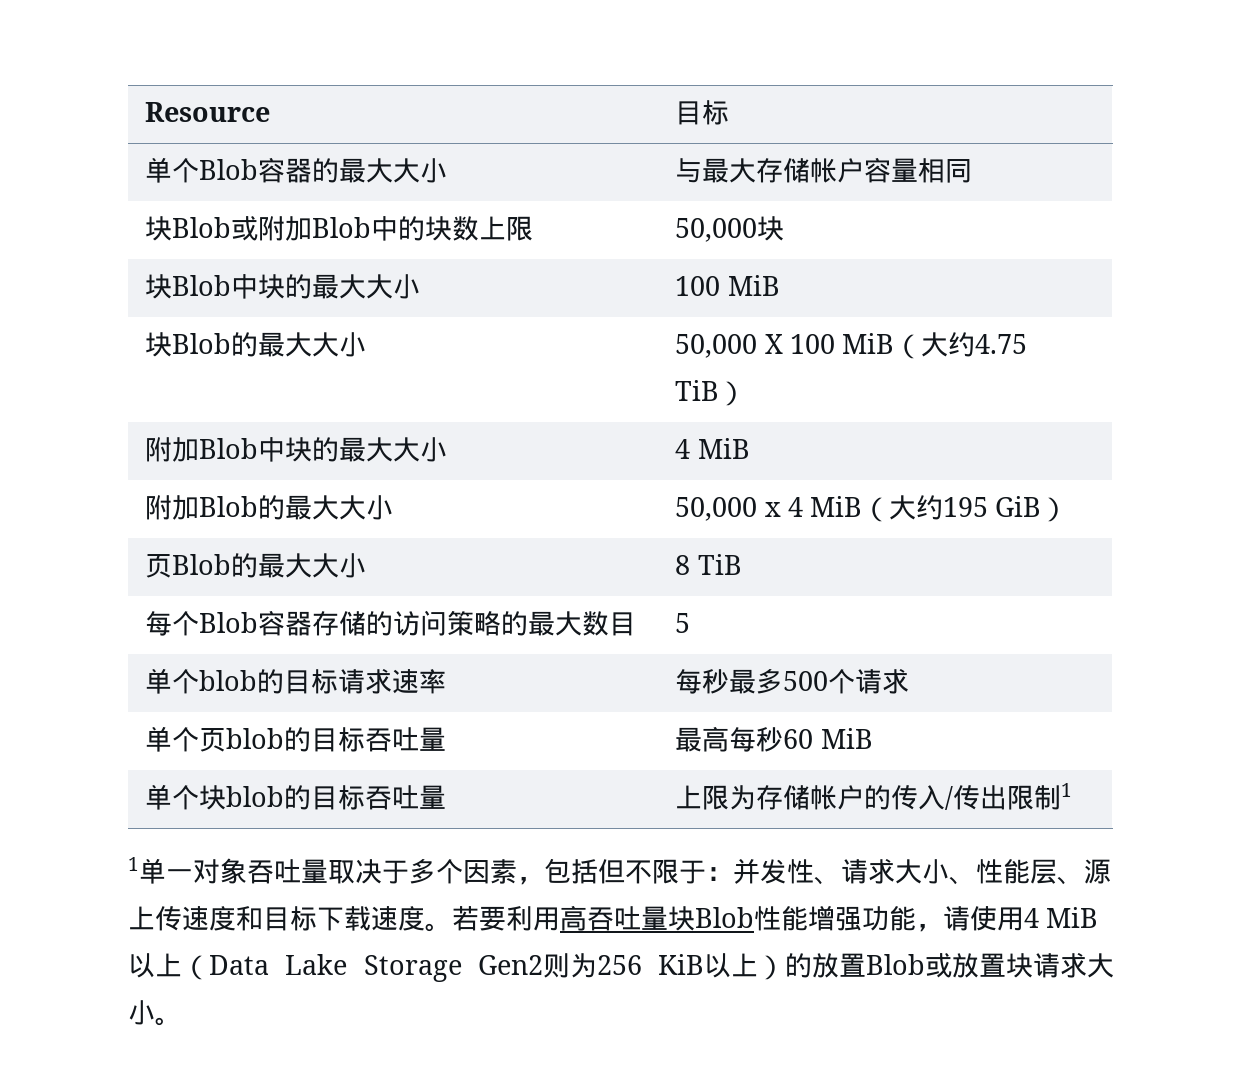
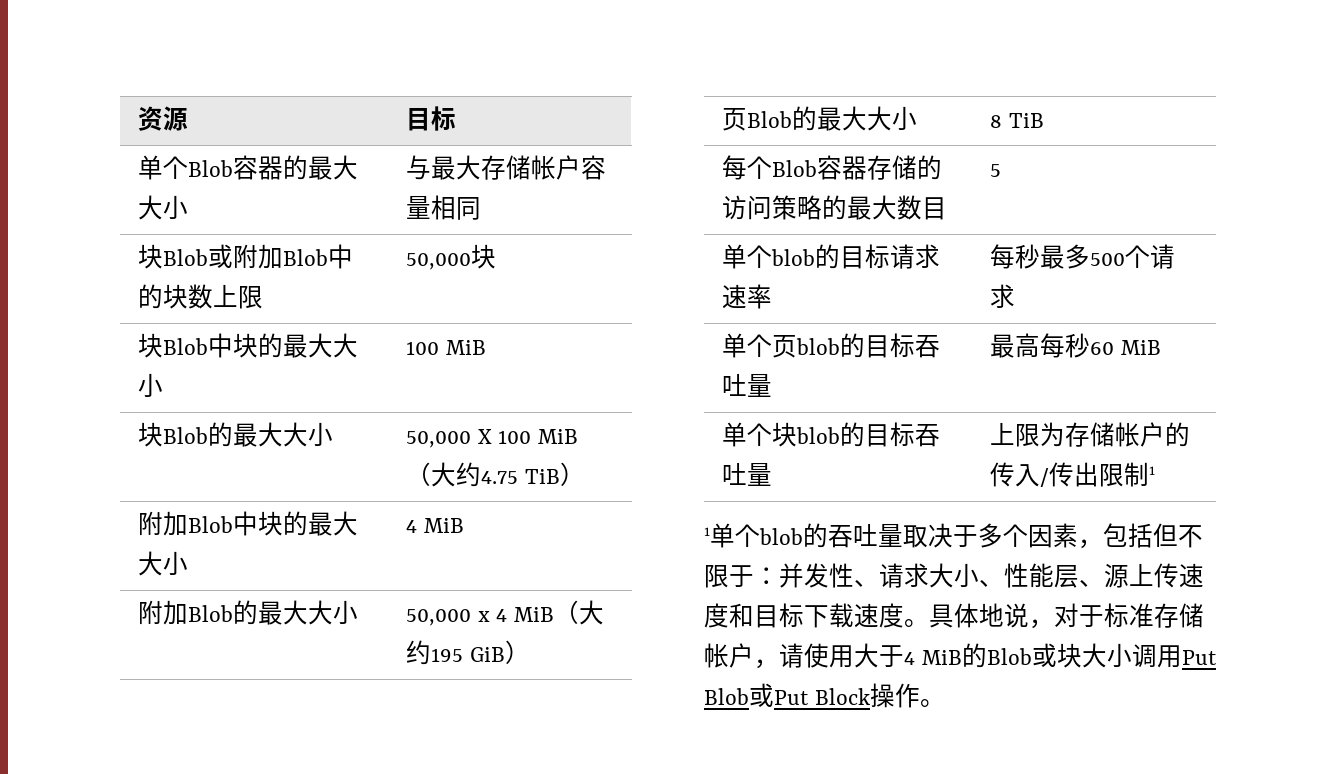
[145,102,271,122] Resource -> [138,106,189,131] 资源
[166,858,247,884] 一对象 -> [735,523,828,548] 个blob的
[452,905,916,931] 若要利用高吞吐量块Blob性能增强功能 -> [929,603,1204,629] [704,643,754,668] 具体地说，对于标准存储帐户
[1024,907,1099,928] [128,952,1114,982] [128,1000,155,1025] 4 MiB以上（Data Lake Storage Gen2则为256 KiB以上）的放置Blob或放置块请求大小 -> [854,643,1217,668] [704,683,920,708] 大于4 MiB的Blob或块大小调用Put Blob或Put Block操作

